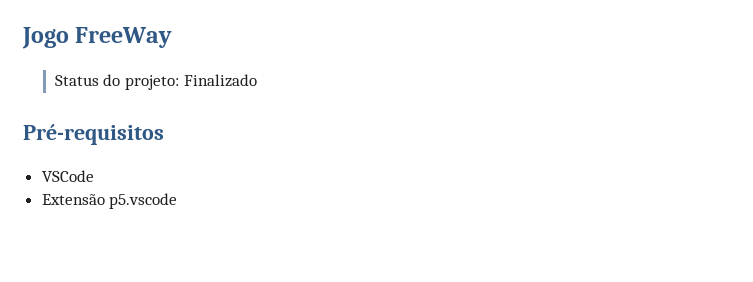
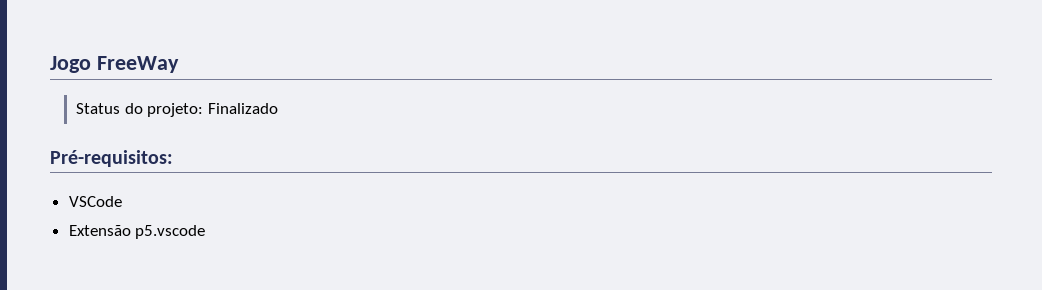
[23,124,164,145] Pré-requisitos -> [50,150,173,167] Pré-requisitos:

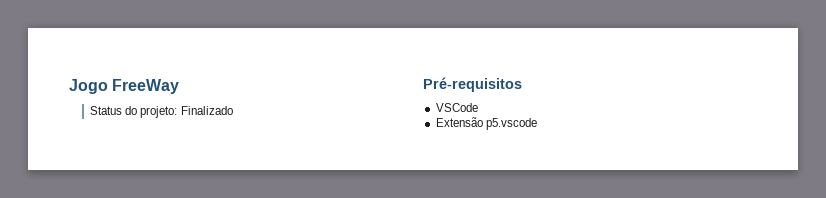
[50,150,173,167] Pré-requisitos: -> [423,77,522,92] Pré-requisitos

